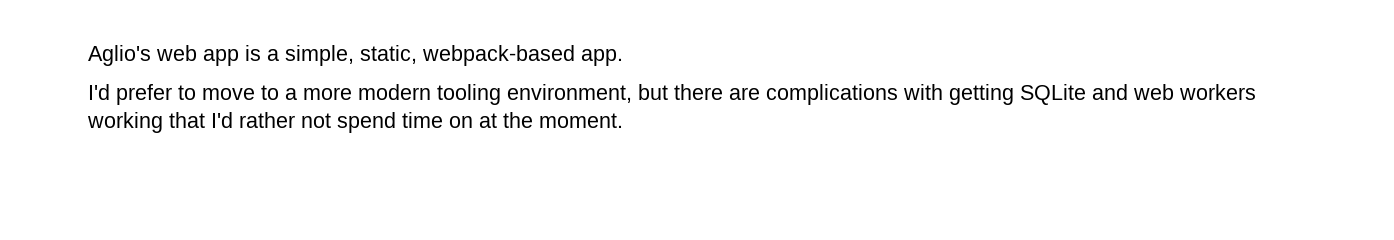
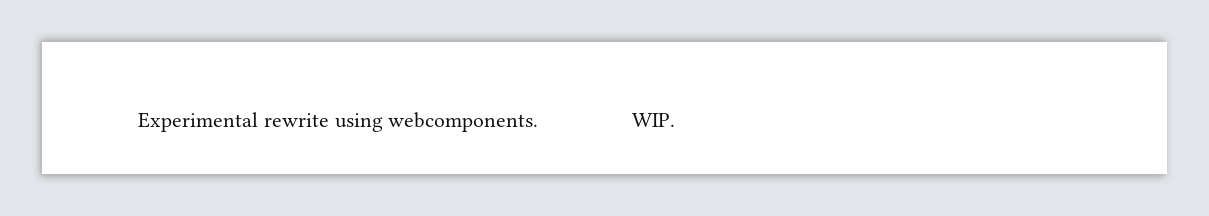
[88,45,623,66] [88,84,1256,105] [87,112,623,133] Aglio's web app is a simple, static, webpack-based app. // I'd prefer to move to a more modern tooling environment, but there are complications with getting SQLite and web workers working that I'd rather not spend time on at the moment. -> [138,112,675,132] Experimental rewrite using webcomponents. WIP.

